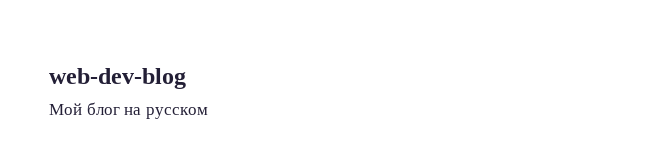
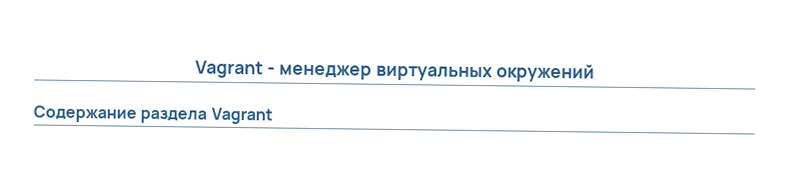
[49,68,186,89] [49,102,208,119] web-dev-blog // Мой блог на русском -> [194,60,596,83] [33,105,273,125] Vagrant - менеджер виртуальных окружений // Содержание раздела Vagrant

